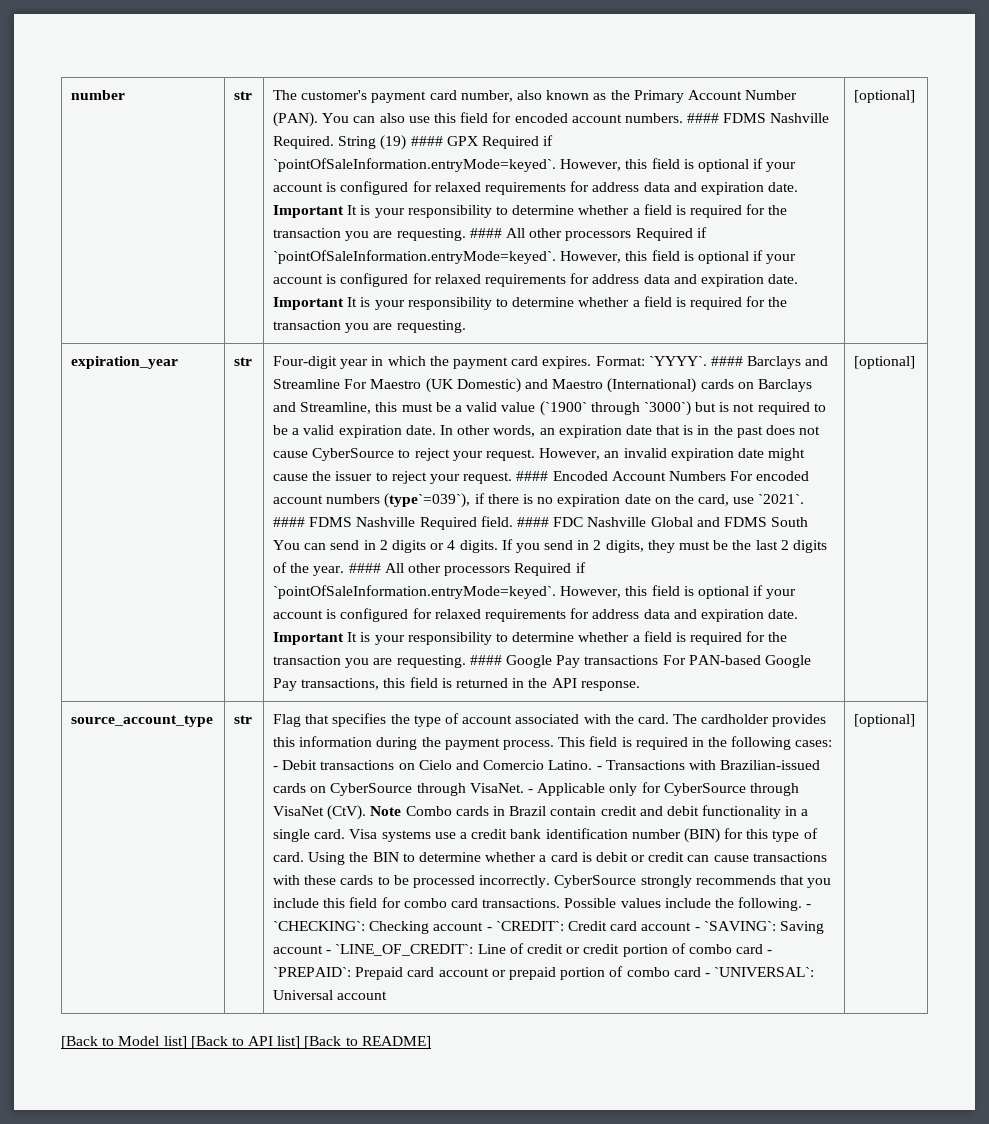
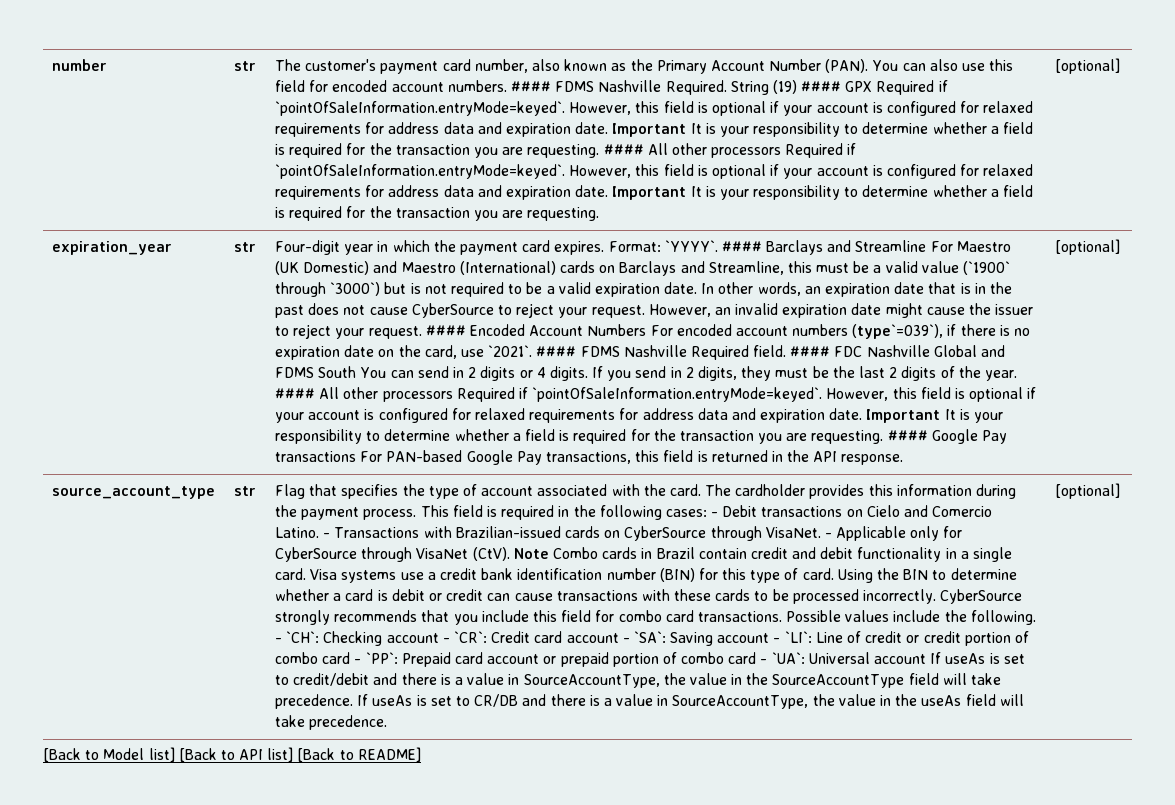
[273,921,366,931] `CHECKING`: -> [286,631,320,643] `CH`:
[495,921,564,931] `CREDIT`: -> [453,631,487,643] `CR`:
[703,921,776,931] `SAVING`: -> [633,631,666,643] `SA`:
[335,944,474,956] `LINE_OF_CREDIT`: -> [784,631,812,643] `LI`:
[273,967,352,977] `PREPAID`: -> [365,652,398,664] `PP`:
[714,967,815,977] `UNIVERSAL`: -> [771,652,805,664] `UA`:
(388, 995) none -> [930,652,1025,664] [275,673,1001,688] [275,694,1024,709] [275,715,388,730] If useAs is set to credit/debit and there is a value in SourceAccountType, the value in the SourceAccountType field will take precedence. If useAs is set to CR/DB and there is a value in SourceAccountType, the value in the useAs field will take precedence.

